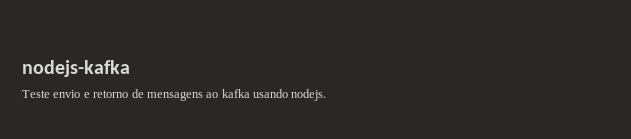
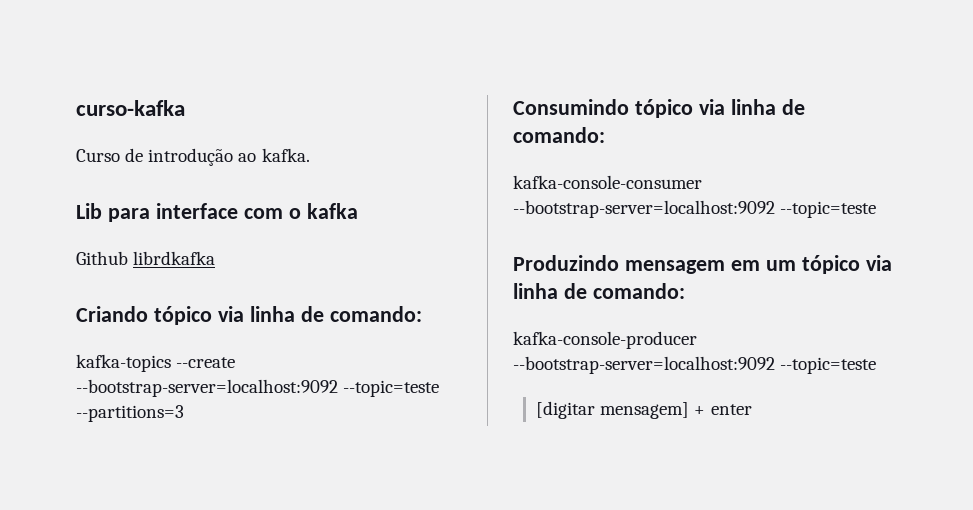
[22,60,130,77] [22,89,327,101] nodejs-kafka // Teste envio e retorno de mensagens ao kafka usando nodejs. -> [76,100,185,116] [76,148,310,166] [76,203,358,222] [76,251,216,265] [76,306,422,325] [76,354,236,372] [76,379,440,397] [76,405,184,422] [513,99,805,118] [513,127,605,143] [513,175,702,189] [513,200,877,218] [513,255,892,274] [513,283,685,299] [513,331,697,349] [513,356,877,374] [536,401,752,419] curso-kafka // Curso de introdução ao kafka. // Lib para interface com o kafka // Github librdkafka // Criando tópico via linha de comando: // kafka-topics --create --bootstrap-server=localhost:9092 --topic=teste --partitions=3 // Consumindo tópico via linha de comando: // kafka-console-consumer --bootstrap-server=localhost:9092 --topic=teste // Produzindo mensagem em um tópico via linha de comando: // kafka-console-producer --bootstrap-server=localhost:9092 --topic=teste // [digitar mensagem] + enter

